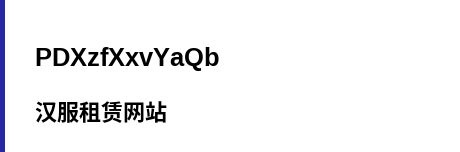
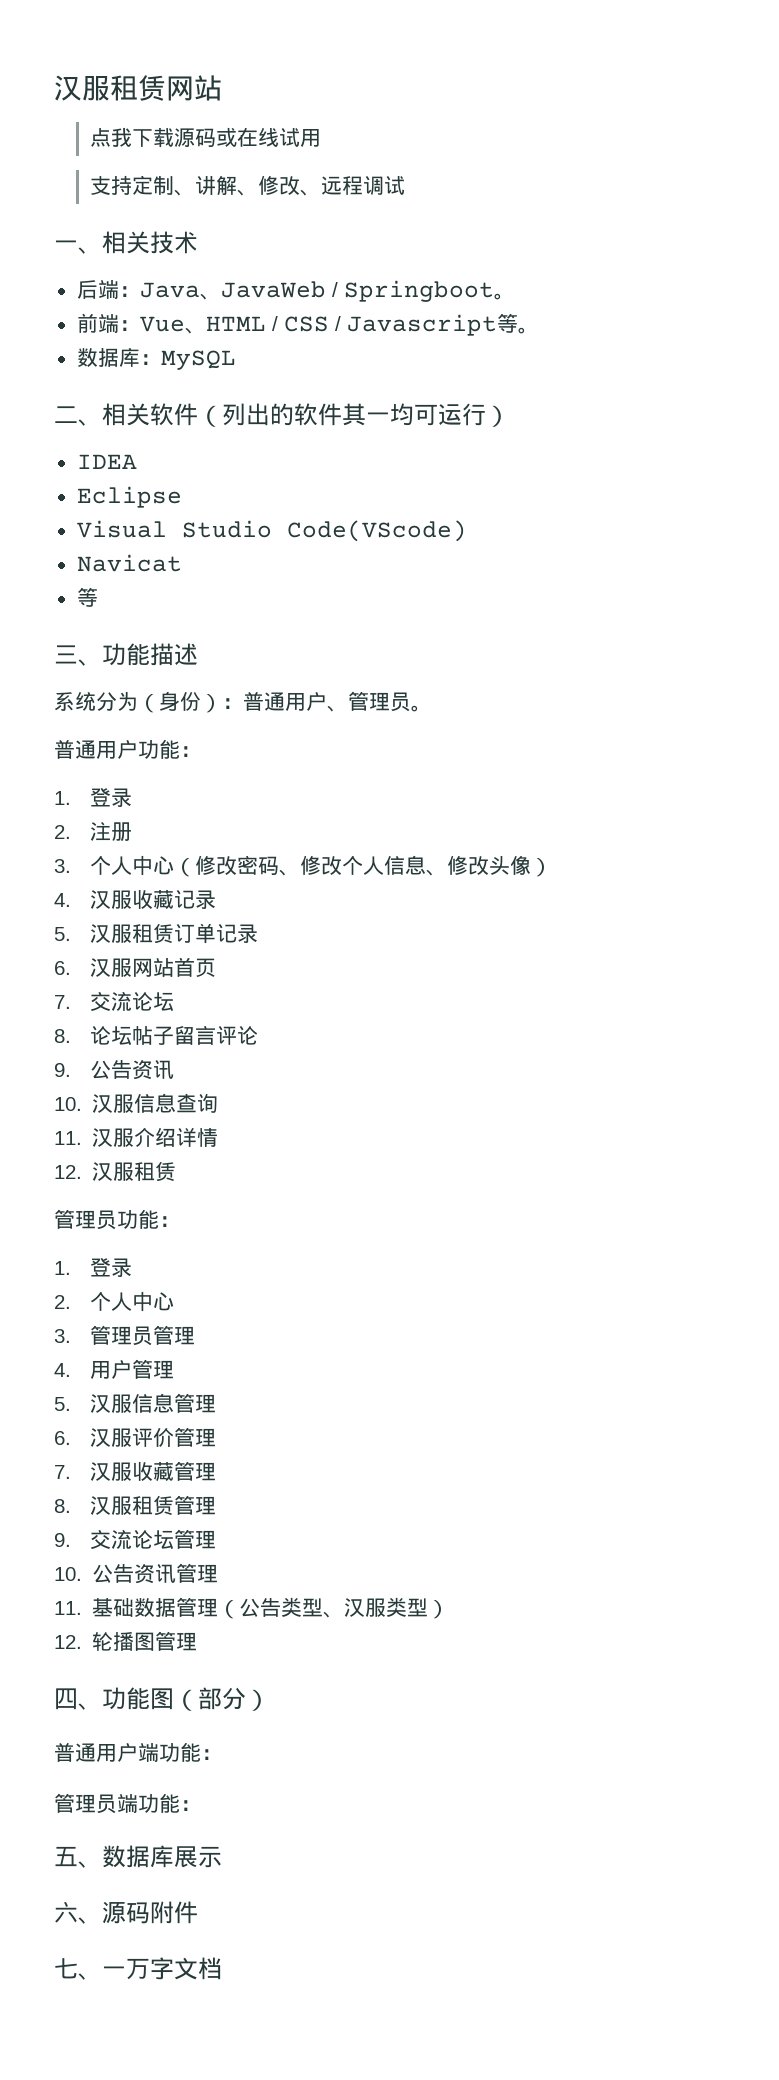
[35,47,220,71] PDXzfXxvYaQb // -> (54, 88) none
(167, 112) none -> [90,127,322,148] [90,175,406,196] [54,231,198,254] [76,280,515,302] [76,313,539,336] [76,347,236,370] [54,403,510,427] [76,454,137,469] [76,486,182,508] [76,520,467,542] [76,554,182,572] [76,587,98,607] [54,643,198,666] [54,691,432,713] [54,739,201,759] [54,788,133,807] [54,822,133,841] [54,855,553,877] [54,890,217,910] [54,923,259,944] [54,957,217,977] [54,991,175,1012] [54,1025,259,1046] [54,1060,175,1080] [54,1093,219,1113] [54,1128,219,1147] [54,1161,177,1182] [54,1209,180,1230] [54,1258,133,1277] [54,1291,175,1312] [54,1325,196,1346] [54,1359,175,1379] [54,1393,217,1413] [54,1427,217,1447] [54,1461,217,1482] [54,1495,217,1516] [54,1529,217,1550] [54,1563,219,1584] [54,1597,450,1619] [54,1631,198,1651] [54,1687,270,1711] [54,1742,222,1762] [54,1793,201,1814] [54,1845,222,1868] [54,1901,198,1924] [54,1957,222,1980] // 点我下载源码或在线试用 // 支持定制、讲解、修改、远程调试 // 一、相关技术 // 后端：Java、JavaWeb / Springboot。 // 前端：Vue、HTML / CSS / Javascript等。 // 数据库：MySQL // 二、相关软件（列出的软件其一均可运行） // IDEA // Eclipse // Visual Studio Code(VScode) // Navicat // 等 // 三、功能描述 // 系统分为（身份）：普通用户、管理员。 // 普通用户功能： // 1.登录 // 2.注册 // 3.个人中心（修改密码、修改个人信息、修改头像） // 4.汉服收藏记录 // 5.汉服租赁订单记录 // 6.汉服网站首页 // 7.交流论坛 // 8.论坛帖子留言评论 // 9.公告资讯 // 10.汉服信息查询 // 11.汉服介绍详情 // 12.汉服租赁 // 管理员功能： // 1.登录 // 2.个人中心 // 3.管理员管理 // 4.用户管理 // 5.汉服信息管理 // 6.汉服评价管理 // 7.汉服收藏管理 // 8.汉服租赁管理 // 9.交流论坛管理 // 10.公告资讯管理 // 11.基础数据管理（公告类型、汉服类型） // 12.轮播图管理 // 四、功能图（部分） // 普通用户端功能： // 管理员端功能： // 五、数据库展示 // 六、源码附件 // 七、一万字文档

